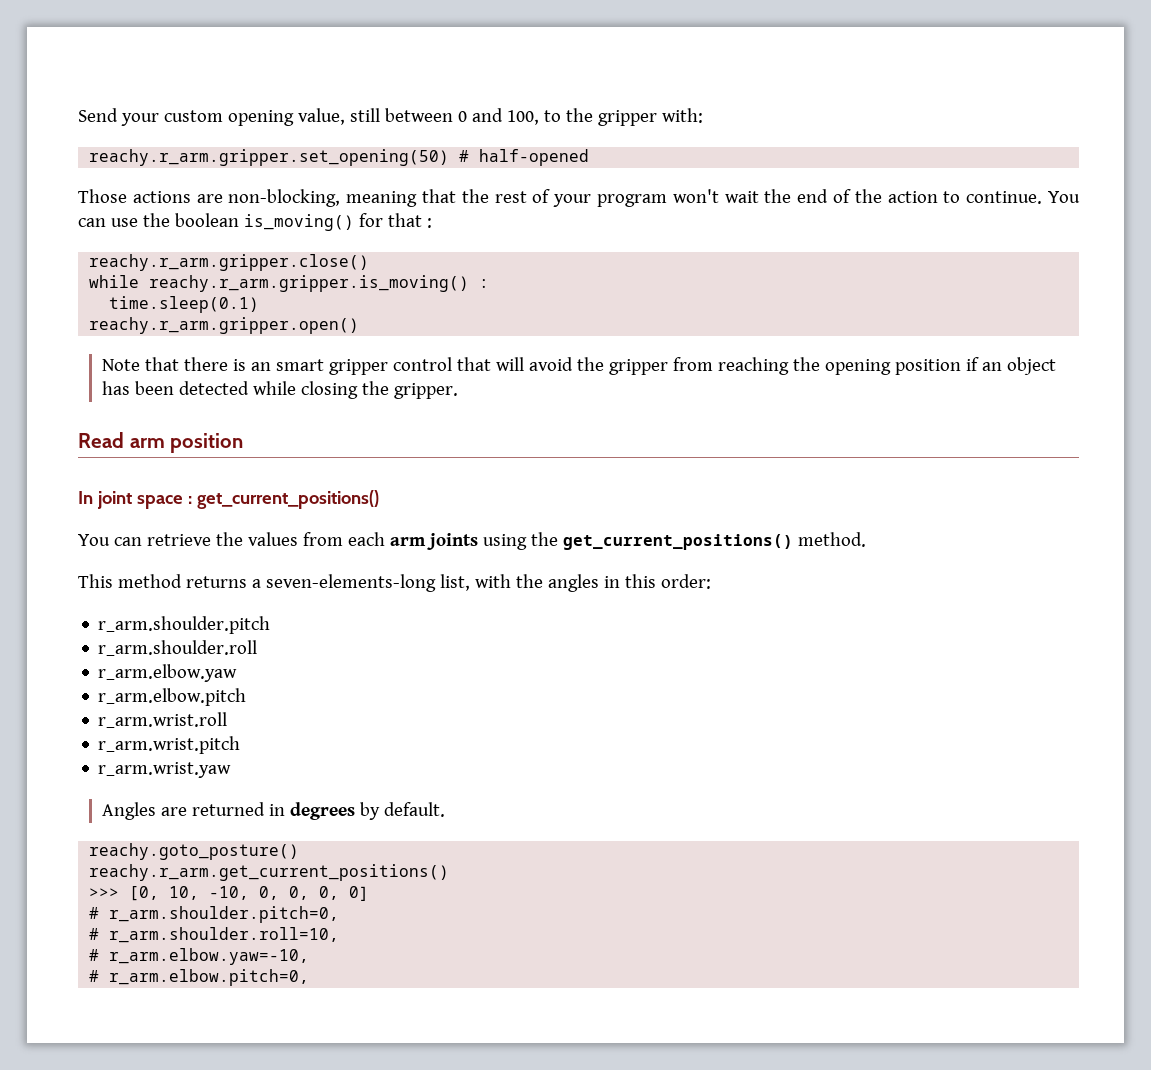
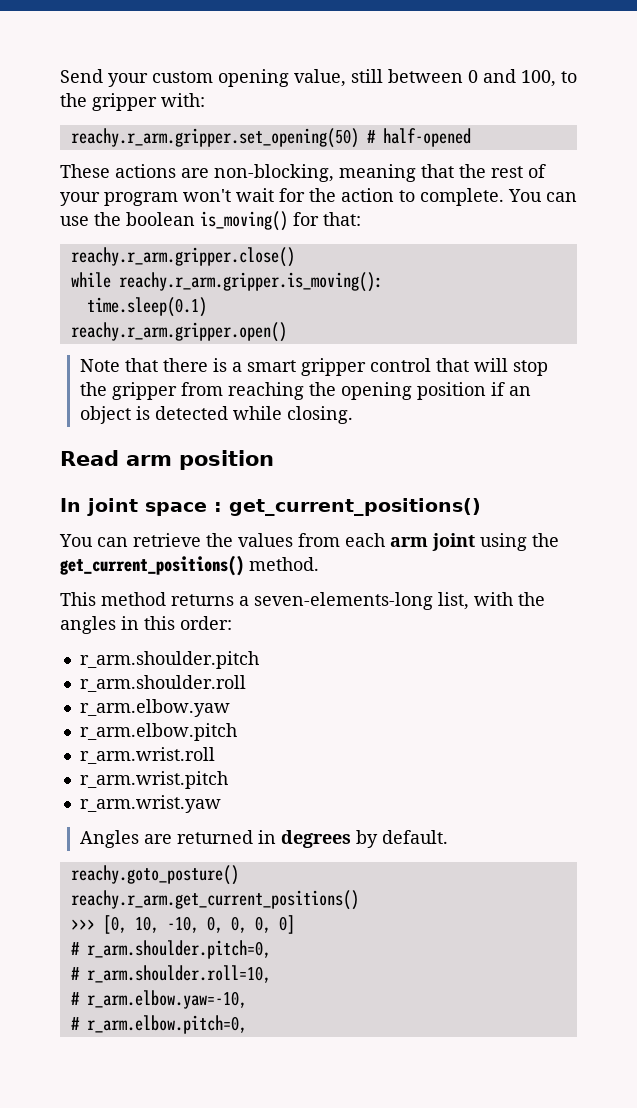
[78,189,127,203] Those -> [60,164,110,178] These
[764,189,851,203] the end of -> [279,188,305,202] for
[966,191,1043,204] continue. -> [420,188,504,206] complete.
[387,213,432,228] that : -> [323,212,361,226] that:
[149,275,490,292] reachy.r_arm.gripper.is_moving() : -> [118,272,383,292] reachy.r_arm.gripper.is_moving():
[251,362,272,371] an -> [231,362,242,372] a
[529,357,574,371] avoid -> [512,360,548,376] stop
[102,381,459,399] has been detected while closing the gripper. -> [135,406,353,424] is detected while closing.
[426,533,478,550] joints -> [432,533,475,551] joint

